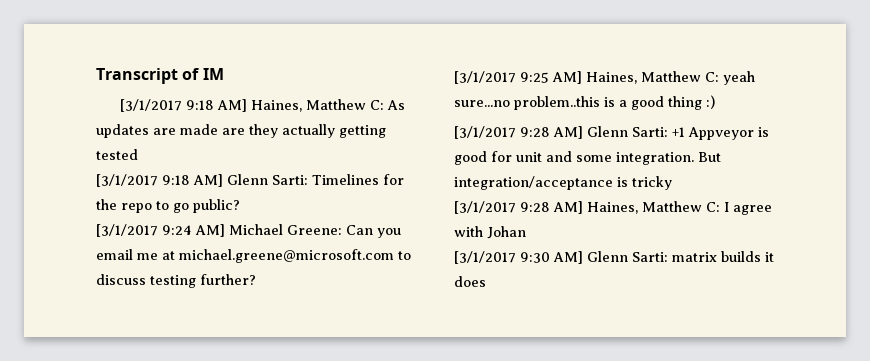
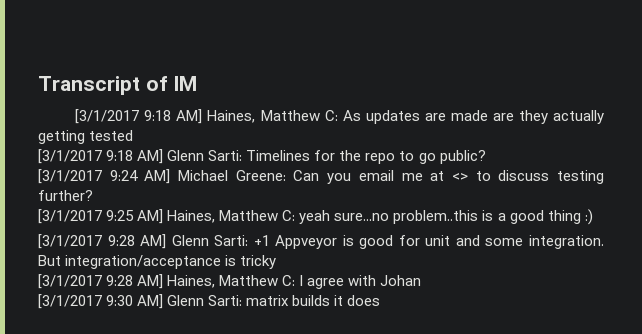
[179,249,394,263] michael.greene@microsoft.com -> [451,173,468,181] <>

